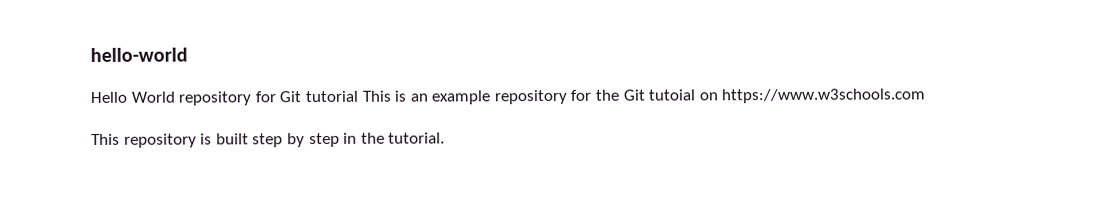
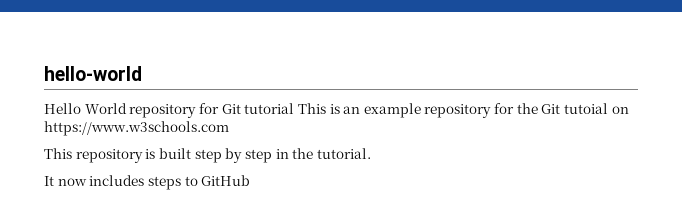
(446, 138) none -> [44,175,251,190] // It now includes steps to GitHub

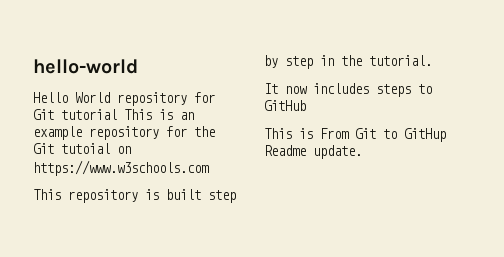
(251, 180) none -> [264,128,446,142] [264,145,362,159] // This is From Git to GitHup Readme update.

